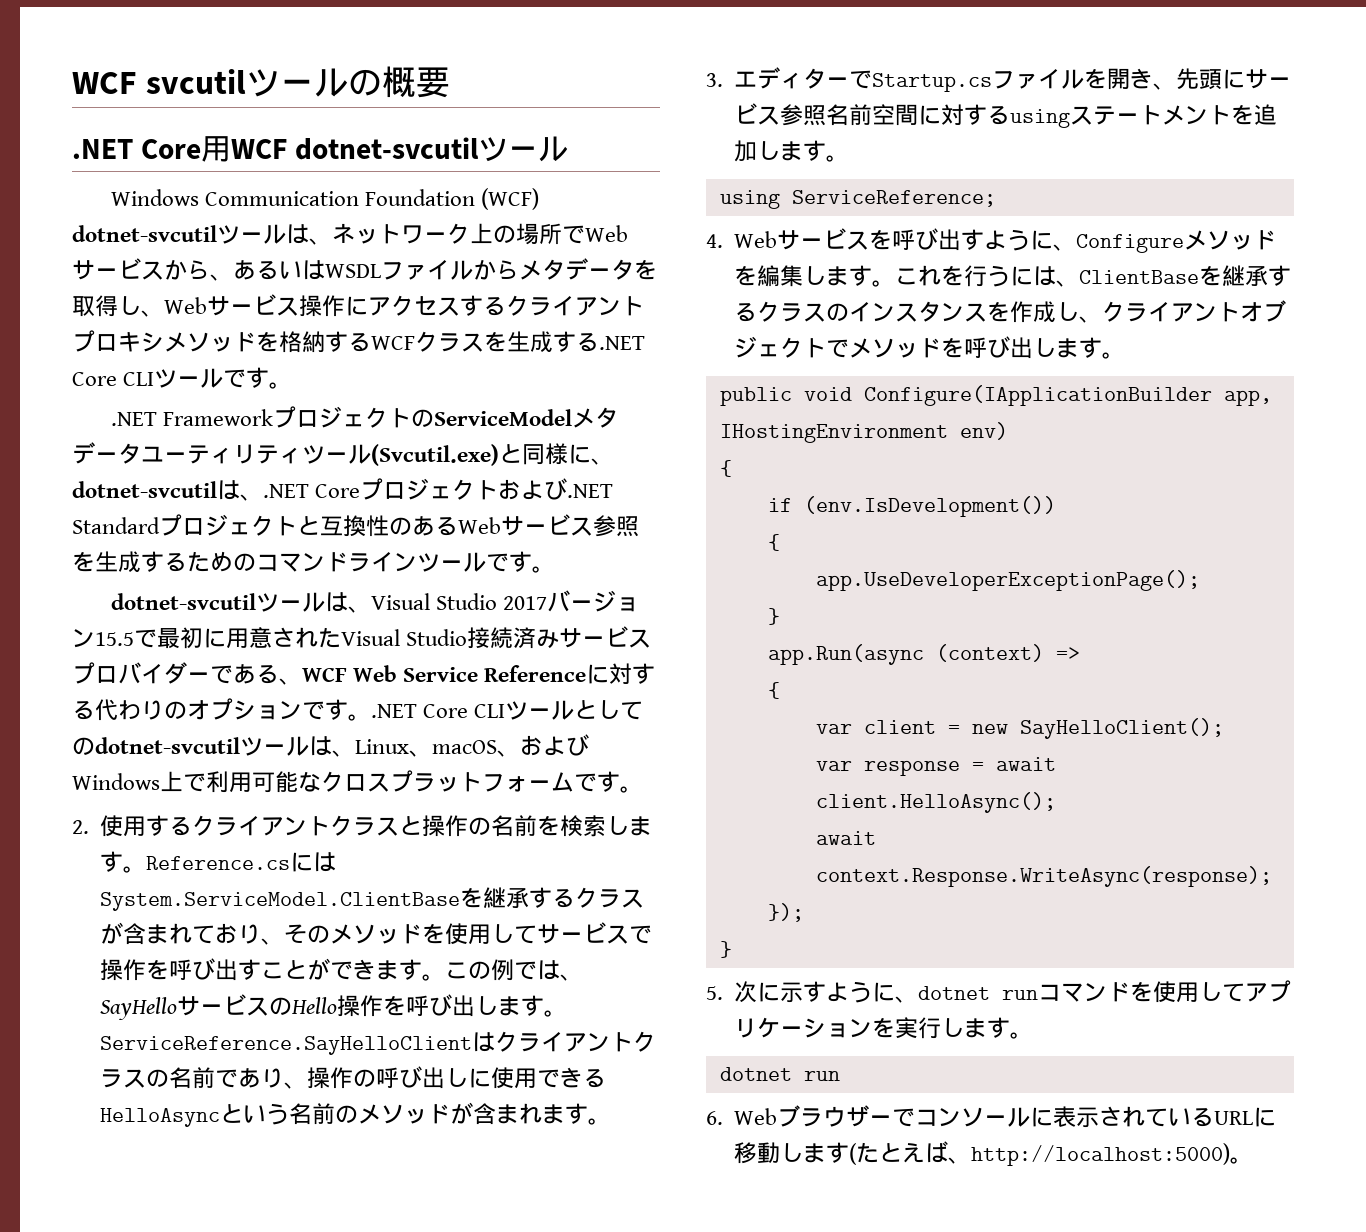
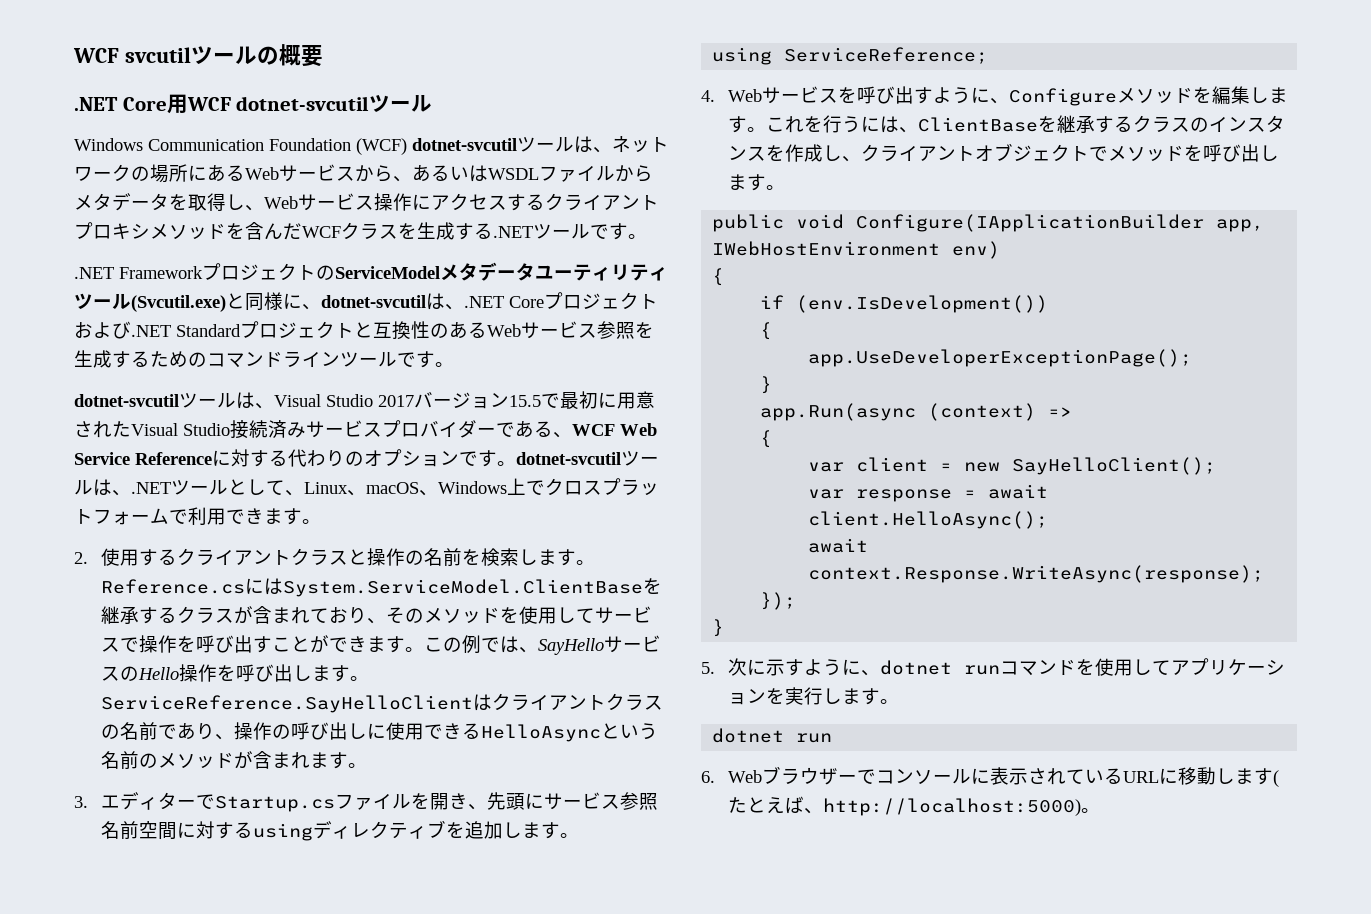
[470,223,585,245] 上の場所で -> [131,164,245,183] の場所にある
[279,331,371,353] 格納する -> [245,222,302,240] 含んだ
[72,372,155,386] Core CLI -> (533, 232) none
[371,700,644,720] [72,736,332,756] .NET Core CLIツールとしてのdotnet-svcutilツールは -> [516,451,659,466] [74,479,285,496] dotnet-svcutilツールは、.NETツールとして
[520,734,589,756] および -> (438, 493) none
[206,771,321,793] 利用可能な -> (545, 487) none
(597, 782) none -> [188,507,283,525] 利用できま
[1070,105,1232,125] ステートメント -> [313,820,447,839] ディレクティブ
[719,424,948,443] IHostingEnvironment -> [712,241,941,256] IWebHostEnvironment

